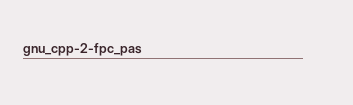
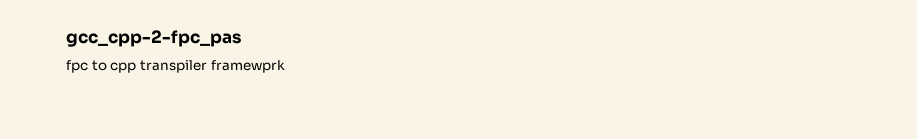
[23,43,142,56] gnu_cpp-2-fpc_pas -> [66,30,241,47] [66,60,285,73] gcc_cpp-2-fpc_pas // fpc to cpp transpiler framewprk

